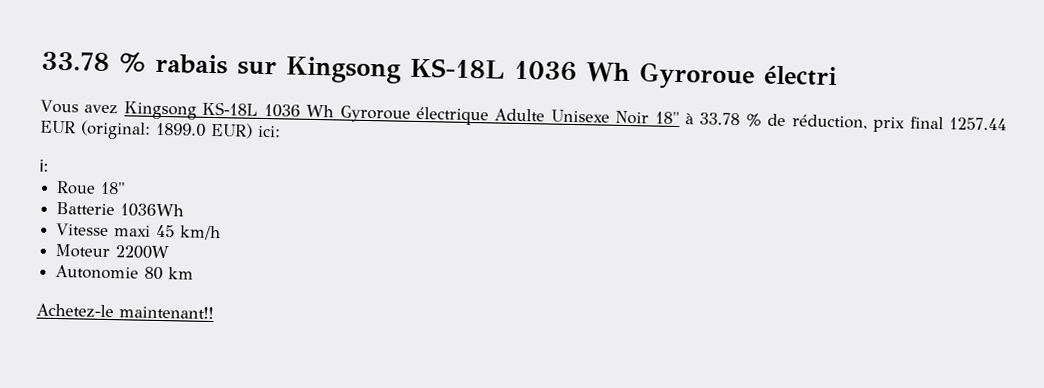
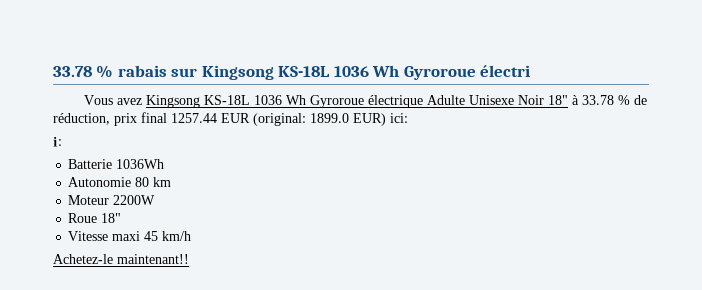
(49, 165) none -> [68,159,165,169] [68,177,172,187] [68,195,156,205] // Batterie 1036Wh // Autonomie 80 km // Moteur 2200W
[56,201,185,218] // Batterie 1036Wh -> (122, 218) none
[55,243,170,260] [55,264,195,281] // Moteur 2200W // Autonomie 80 km -> (192, 236) none

